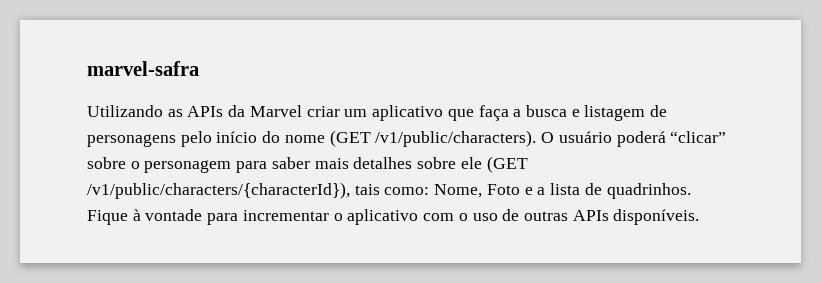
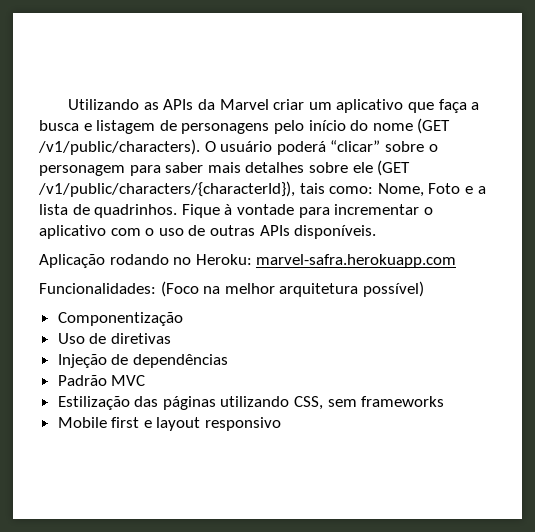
[87,61,199,76] marvel-safra // -> (68, 104) none
(700, 217) none -> [39,254,457,268] [39,281,424,297] [57,312,183,326] [57,333,171,344] [57,354,228,368] [57,375,146,386] [57,396,445,410] [57,417,282,431] // Aplicação rodando no Heroku: marvel-safra.herokuapp.com // Funcionalidades: (Foco na melhor arquitetura possível) // Componentização // Uso de diretivas // Injeção de dependências // Padrão MVC // Estilização das páginas utilizando CSS, sem frameworks // Mobile first e layout responsivo

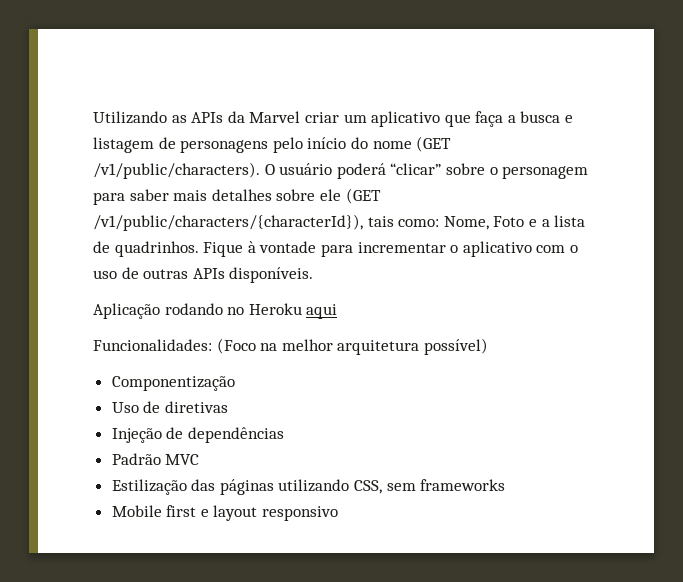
[195,254,457,268] Heroku: marvel-safra.herokuapp.com -> [248,303,338,319] Heroku aqui

